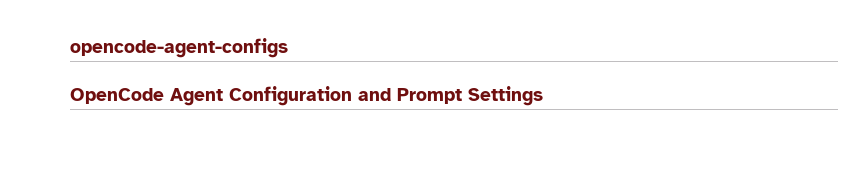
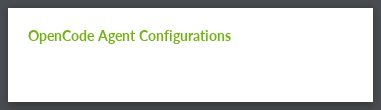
[70,38,288,58] opencode-agent-configs // -> (28, 37) none
[229,86,543,106] Configuration and Prompt Settings -> [138,30,231,44] Configurations

